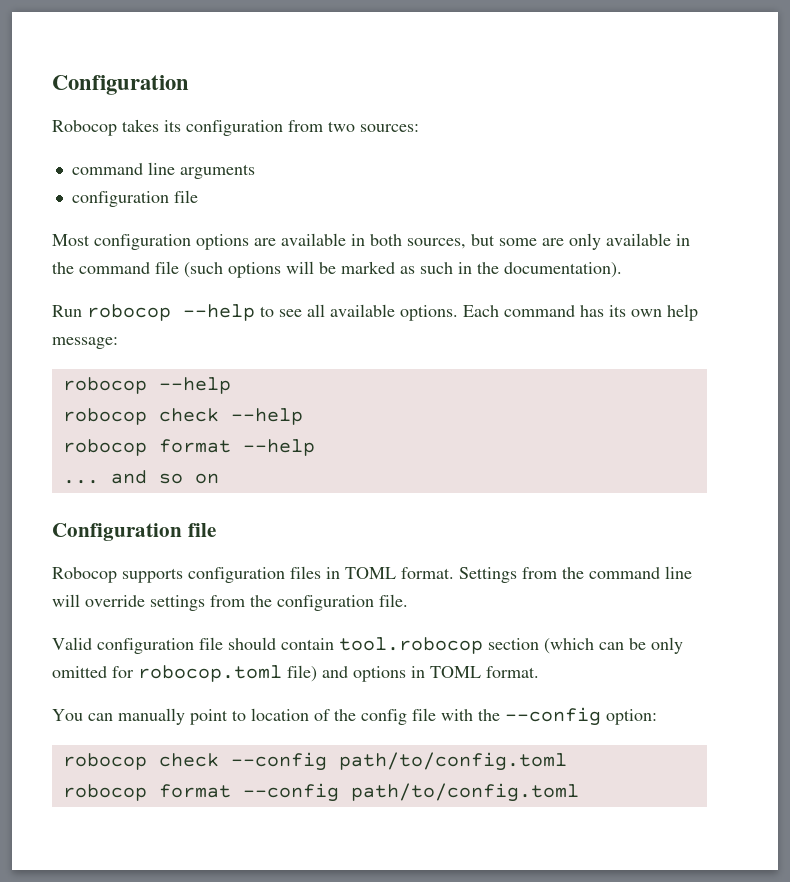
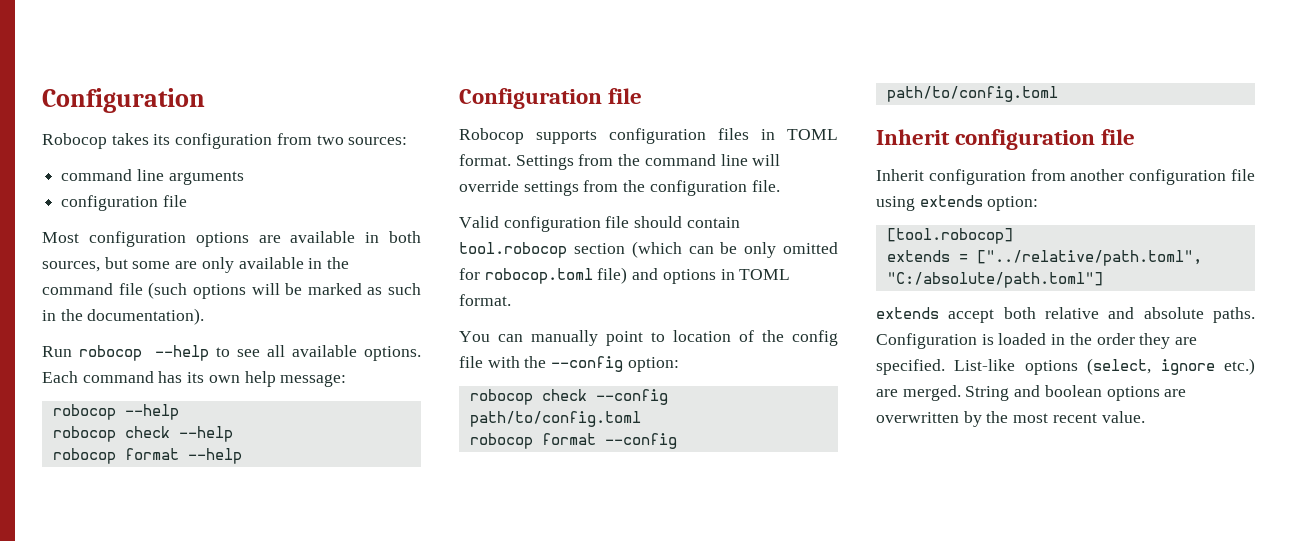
[62,470,219,484] // ... and so on -> (242, 456) none
(579, 792) none -> [876,129,1136,150] [876,169,1255,185] [876,195,1039,211] [886,228,1013,244] [886,250,1202,266] [886,272,1103,288] [876,307,1255,323] [876,333,1198,349] [876,358,1255,375] [876,385,1187,401] [876,411,1145,427] // Inherit configuration file // Inherit configuration from another configuration file using extends option: // [tool.robocop] // extends = ["../relative/path.toml", "C:/absolute/path.toml"] // extends accept both relative and absolute paths. Configuration is loaded in the order they are specified. List-like options (select, ignore etc.) are merged. String and boolean options are overwritten by the most recent value.

